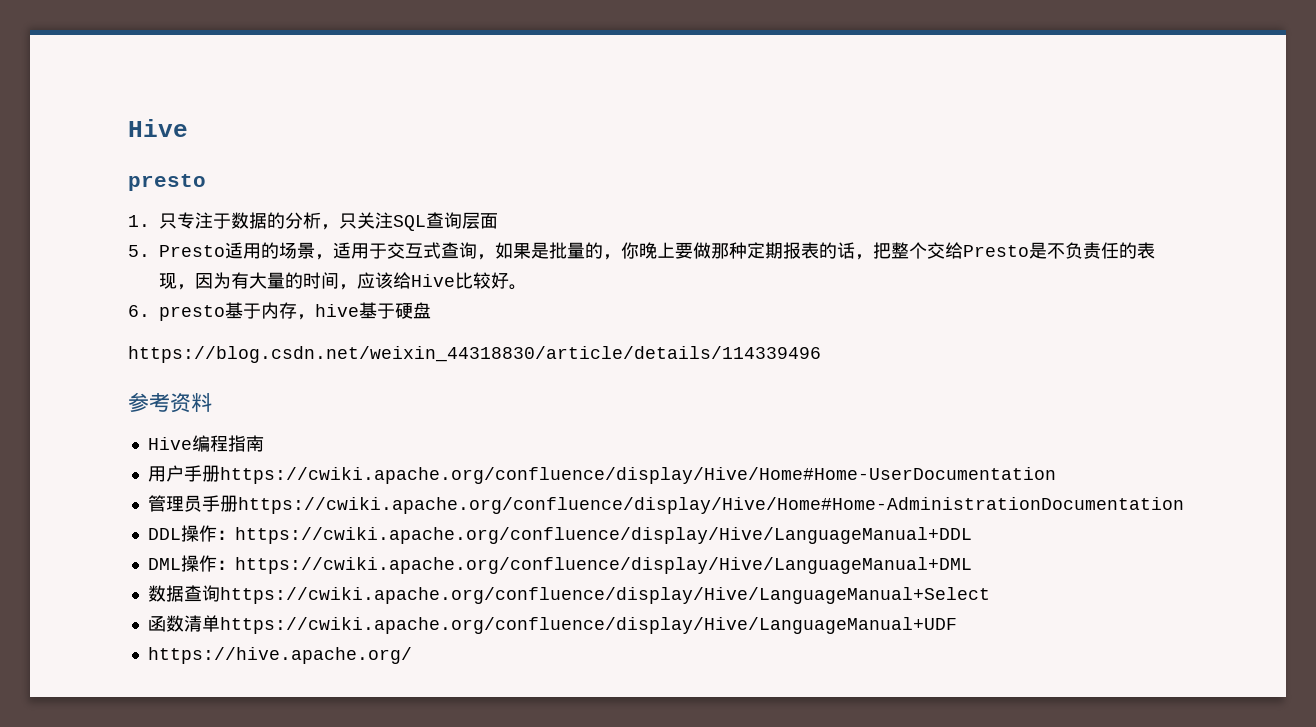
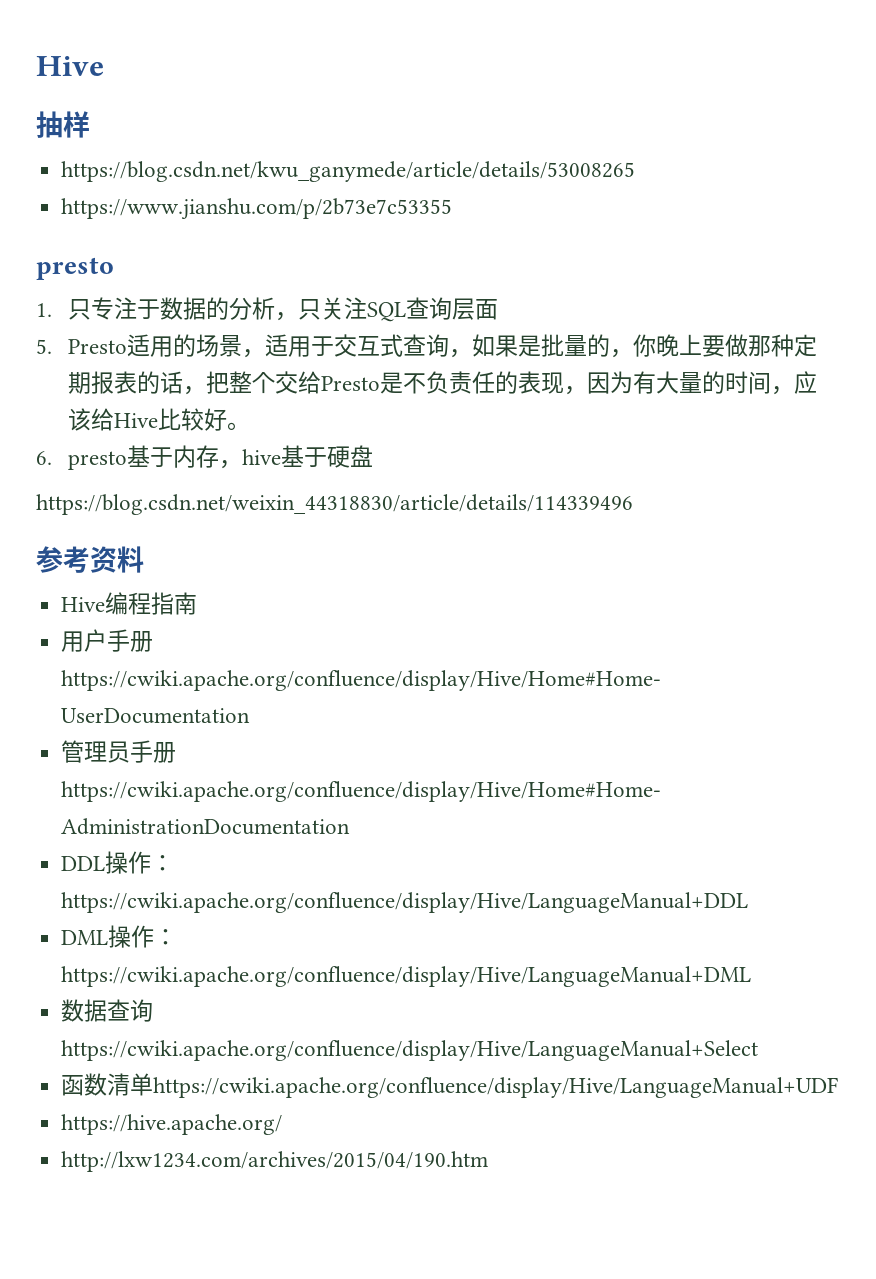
[128,119,188,137] Hive -> [36,56,104,76] [36,111,90,138] [61,161,636,182] [61,198,453,220] Hive // 抽样 // https://blog.csdn.net/kwu_ganymede/article/details/53008265 // https://www.jianshu.com/p/2b73e7c53355
(412, 655) none -> [61,1151,489,1172] // http://lxw1234.com/archives/2015/04/190.htm

